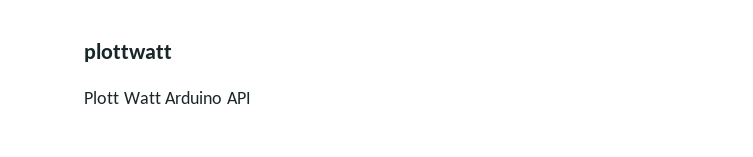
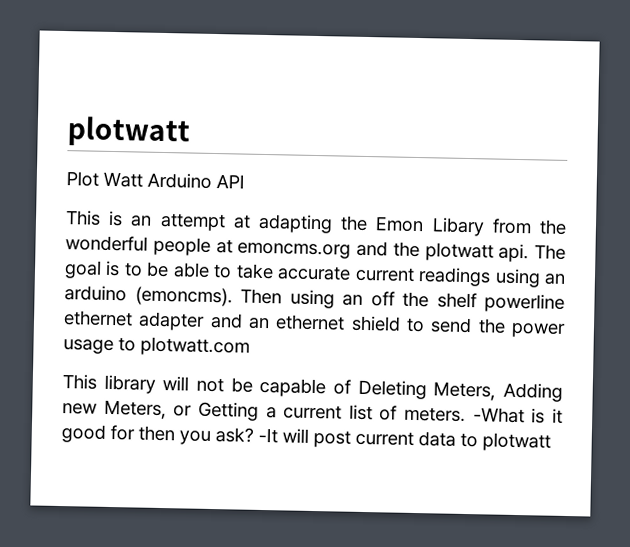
[84,43,172,62] [84,91,119,104] plottwatt // Plott -> [67,116,191,148] [66,171,99,187] plotwatt // Plot
(252, 98) none -> [65,210,567,237] [65,235,566,263] [64,260,566,288] [64,285,565,313] [63,310,566,338] [63,336,250,357] [62,374,563,402] [62,399,563,424] [61,424,551,452] // This is an attempt at adapting the Emon Libary from the wonderful people at emoncms.org and the plotwatt api. The goal is to be able to take accurate current readings using an arduino (emoncms). Then using an off the shelf powerline ethernet adapter and an ethernet shield to send the power usage to plotwatt.com // This library will not be capable of Deleting Meters, Adding new Meters, or Getting a current list of meters. -What is it good for then you ask? -It will post current data to plotwatt

